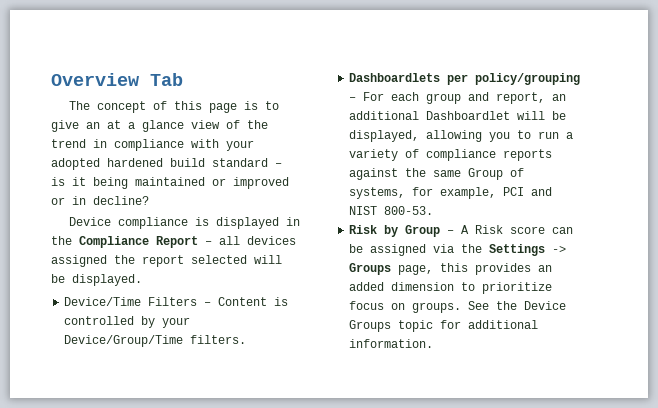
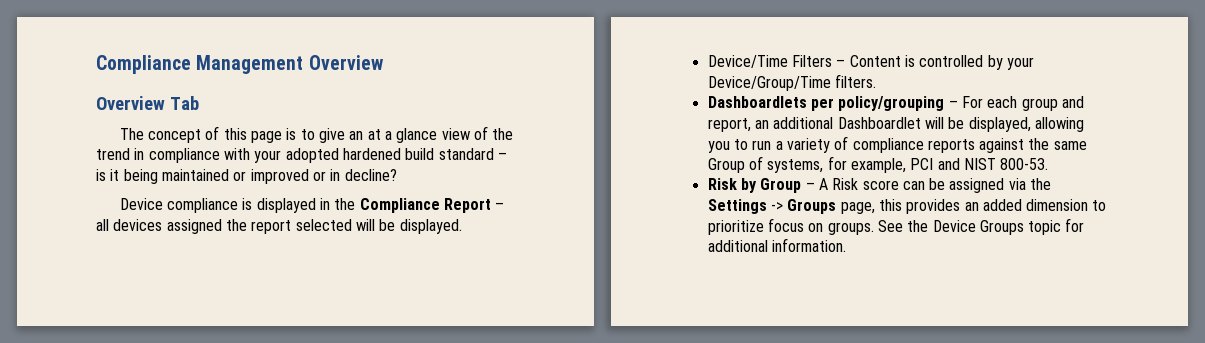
(51, 79) none -> [96,55,383,74] Compliance Management Overview //

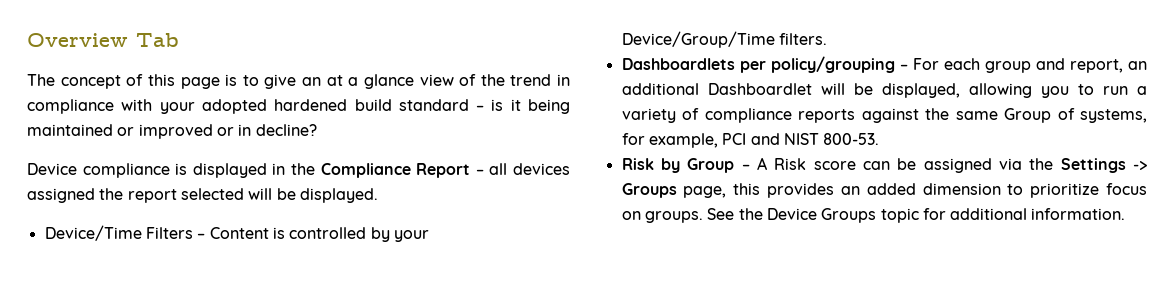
[96,55,383,74] Compliance Management Overview // -> (27, 40) none

